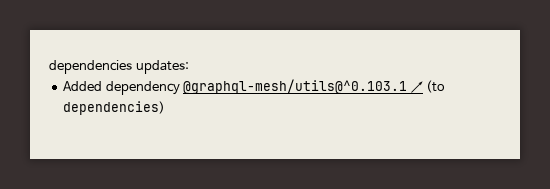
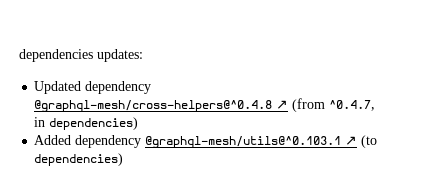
(189, 67) none -> [34,81,152,94] [34,98,376,112] [34,117,139,130] // Updated dependency @graphql-mesh/cross-helpers@^0.4.8 ↗ (from ^0.4.7, in dependencies)

